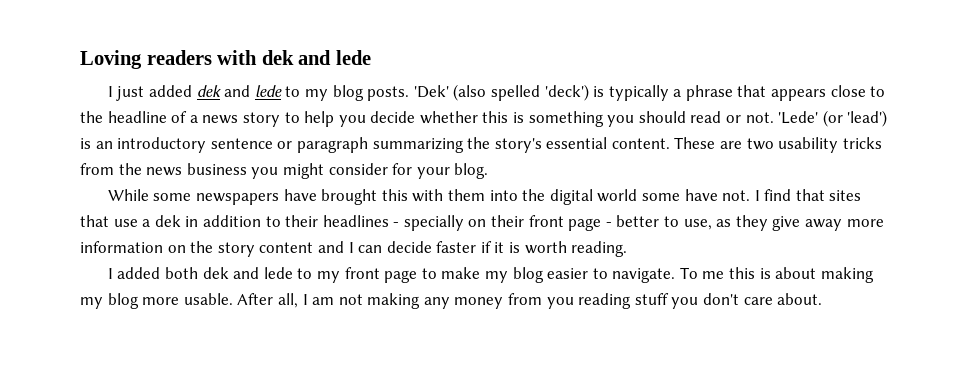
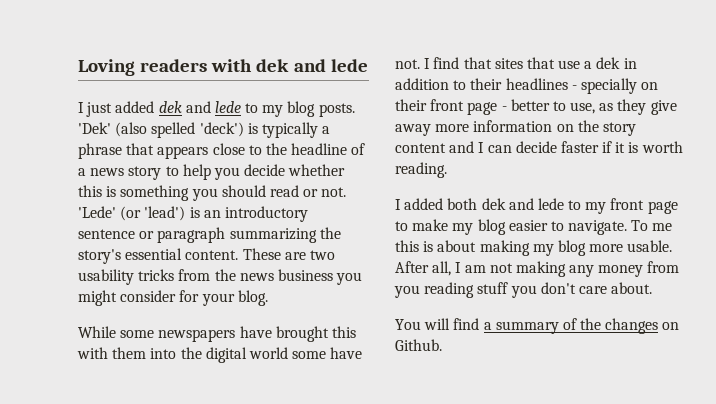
(823, 299) none -> [395,318,680,334] [395,339,442,351] // You will find a summary of the changes on Github.

